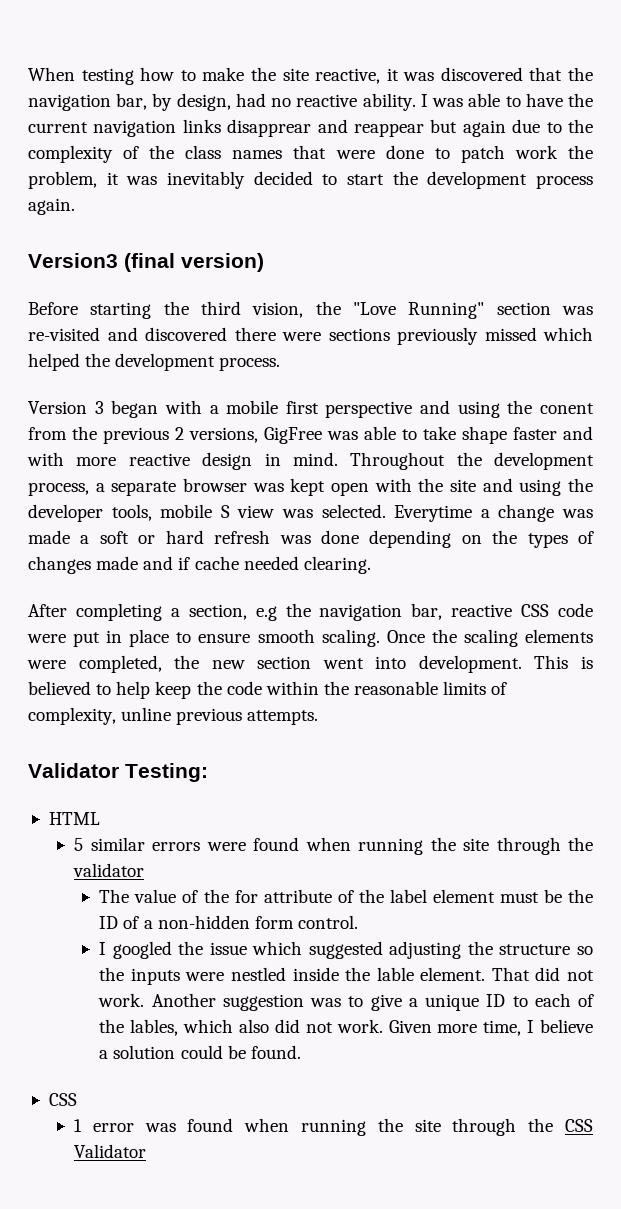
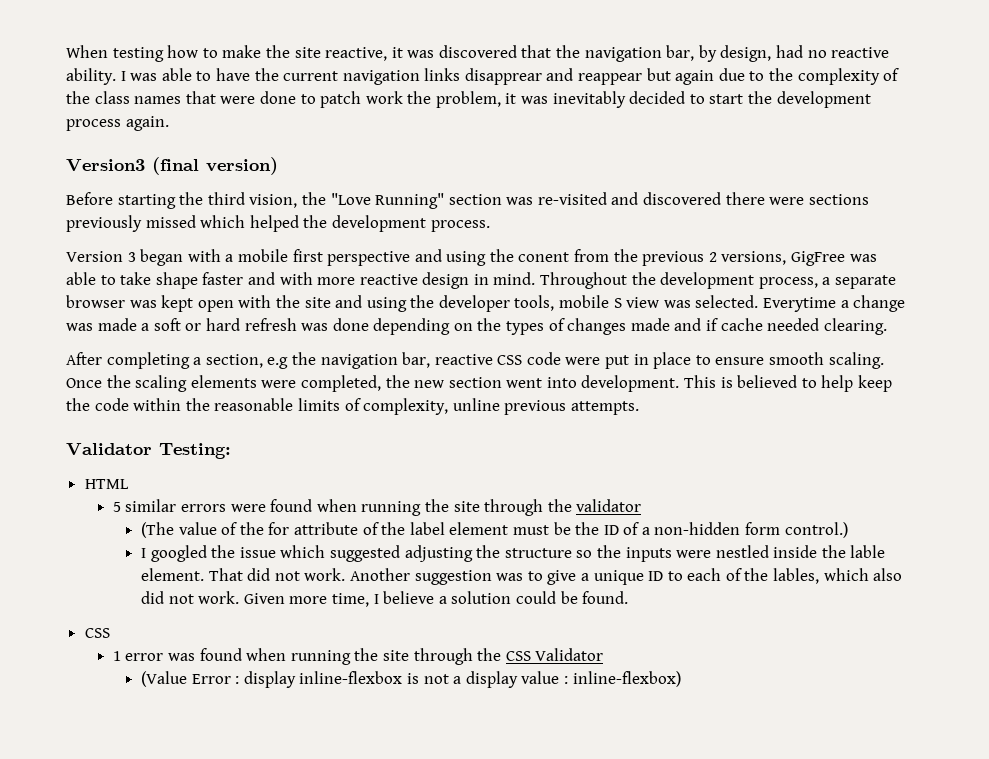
[99,889,130,903] The -> [141,522,175,538] (The
[298,915,359,929] control. -> [784,522,848,538] control.)
(147, 1151) none -> [141,671,681,688] // (Value Error : display inline-flexbox is not a display value : inline-flexbox)

